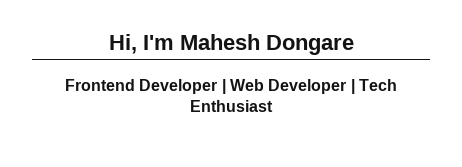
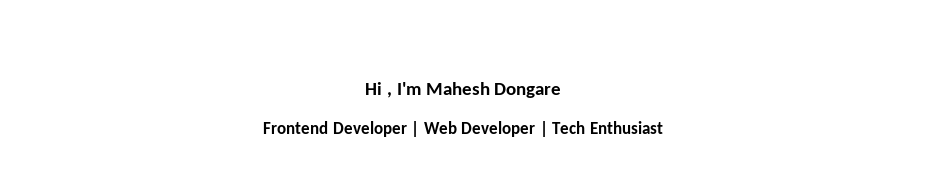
[108,34,137,54] Hi, -> [364,82,392,98] Hi ,

